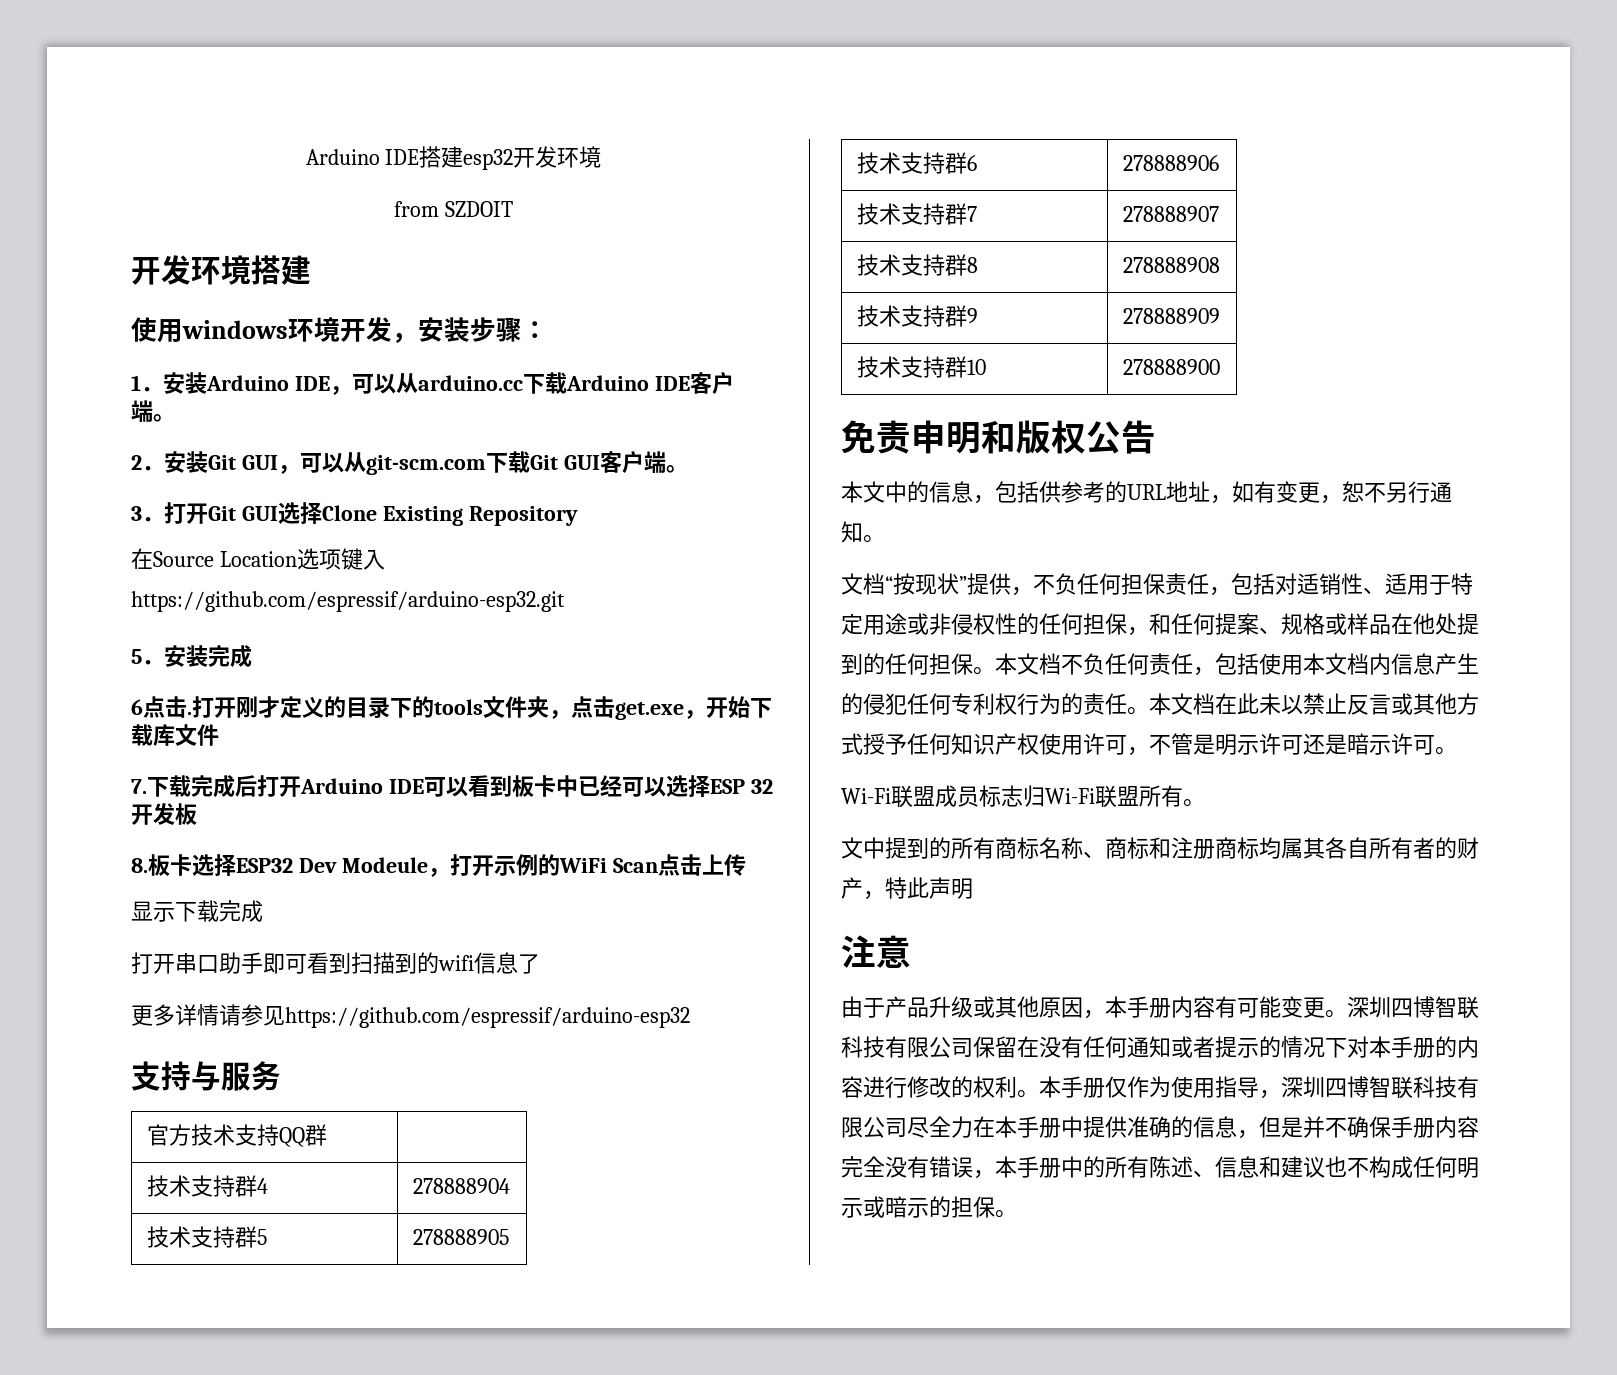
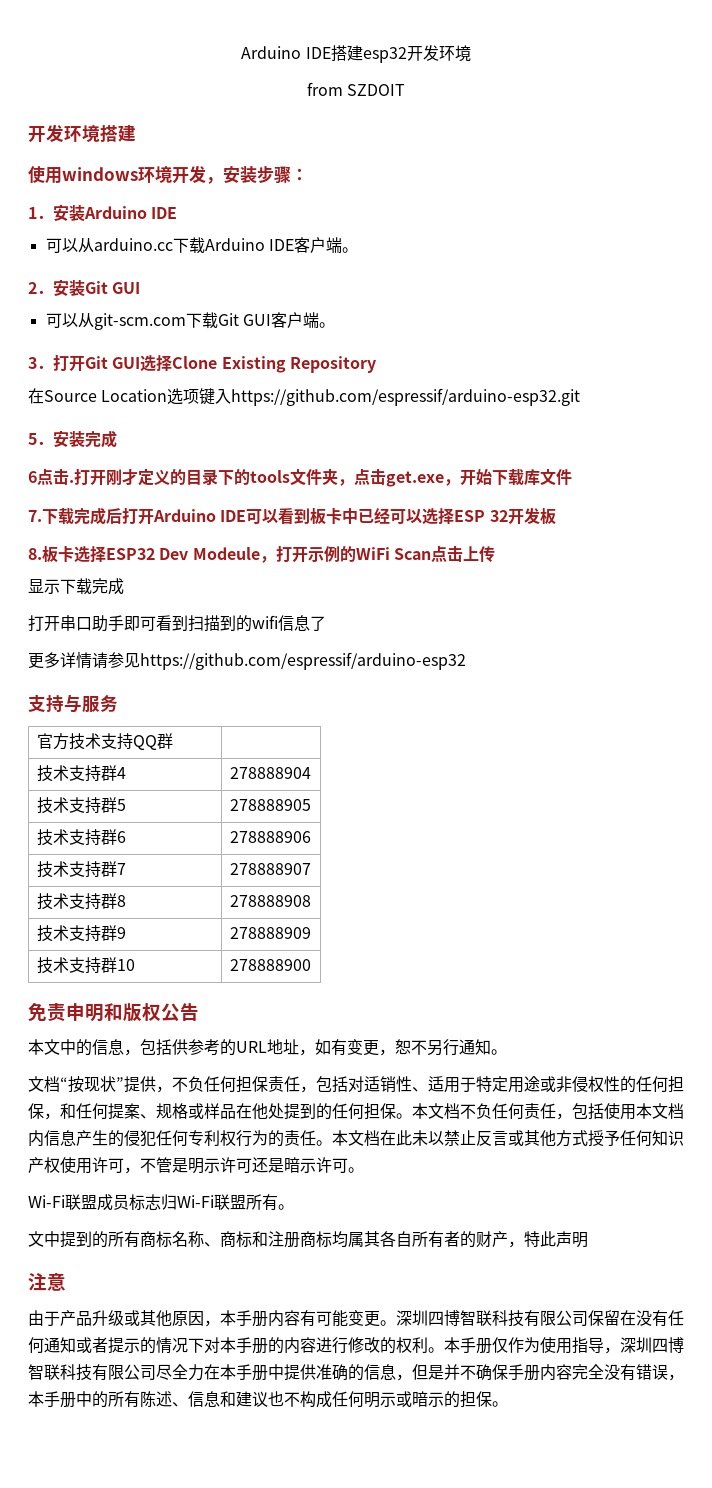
[329,386,352,395] ， -> (178, 213) //
[277,465,300,474] ， -> (141, 288) //

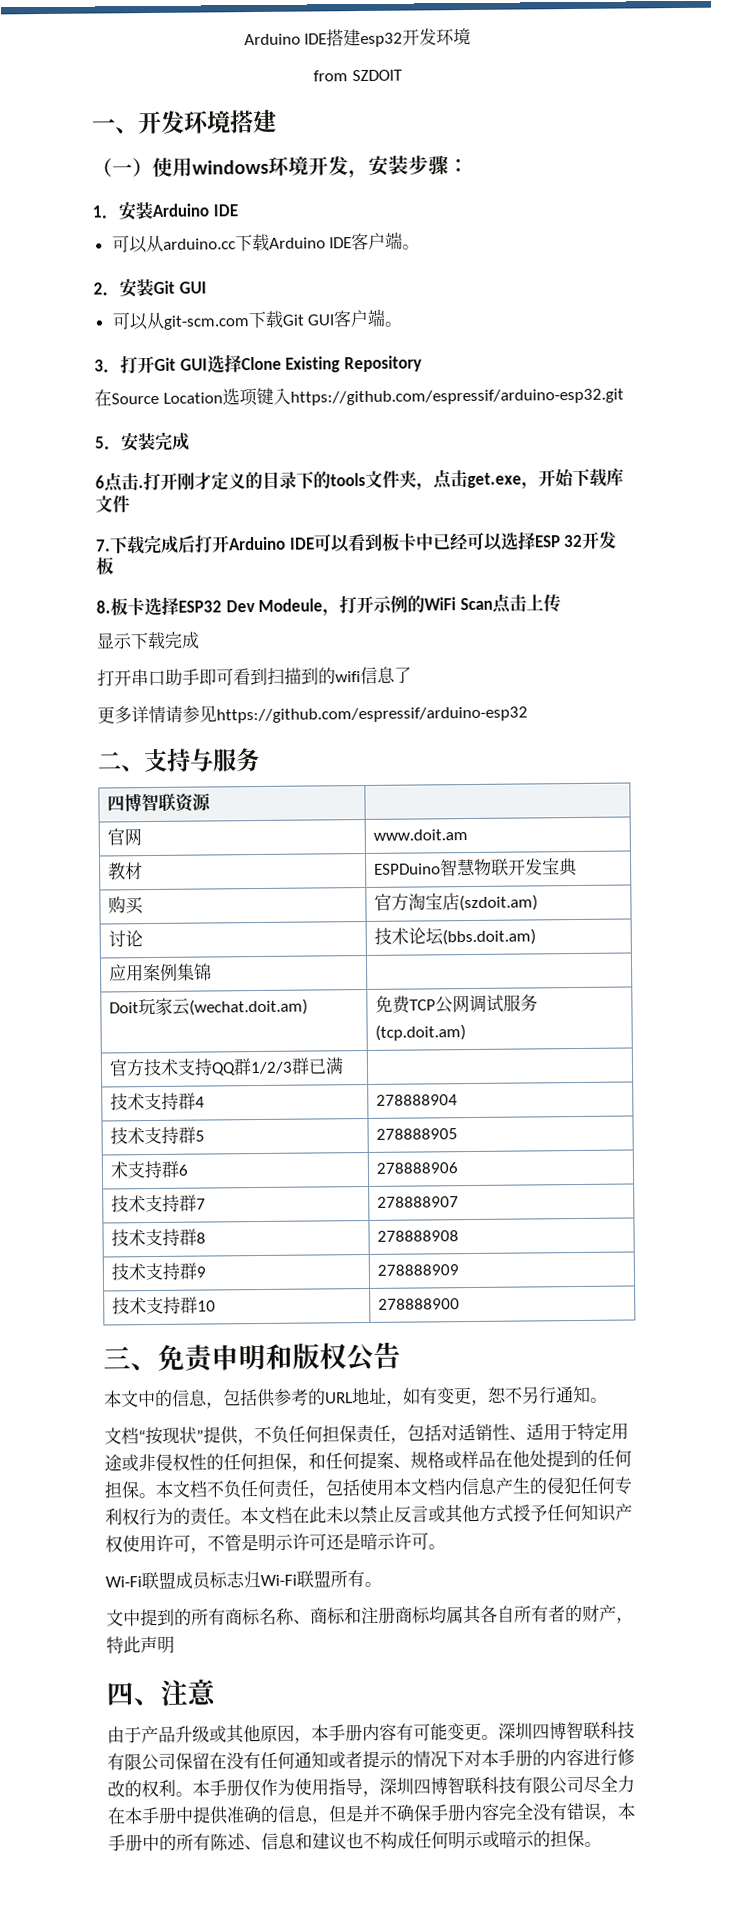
(406, 90) none -> [92,118,139,134] 一、
(136, 133) none -> [92,157,153,178] （一）
(466, 661) none -> [97,751,145,772] 二、
(118, 703) none -> [107,793,213,812] [107,828,143,847] [373,829,469,841] [108,862,144,881] [374,857,579,877] [108,896,145,915] [374,893,539,912] [108,930,144,948] [374,927,537,946] [108,963,213,982] [109,997,309,1016] [375,994,539,1014] [375,1024,467,1041] // 四博智联资源 | // 官网 | www.doit.am // 教材 | ESPDuino智慧物联开发宝典 // 购买 | 官方淘宝店(szdoit.am) // 讨论 | 技术论坛(bbs.doit.am) // 应用案例集锦 | // Doit玩家云(wechat.doit.am) | 免费TCP公网调试服务(tcp.doit.am)
(173, 741) none -> [250,1057,345,1075] 1/2/3群已满
[36,829,53,846] 技 -> (459, 1134) none
(311, 965) none -> [103,1346,158,1371] 三、
(588, 1240) none -> [106,1682,161,1706] 四、

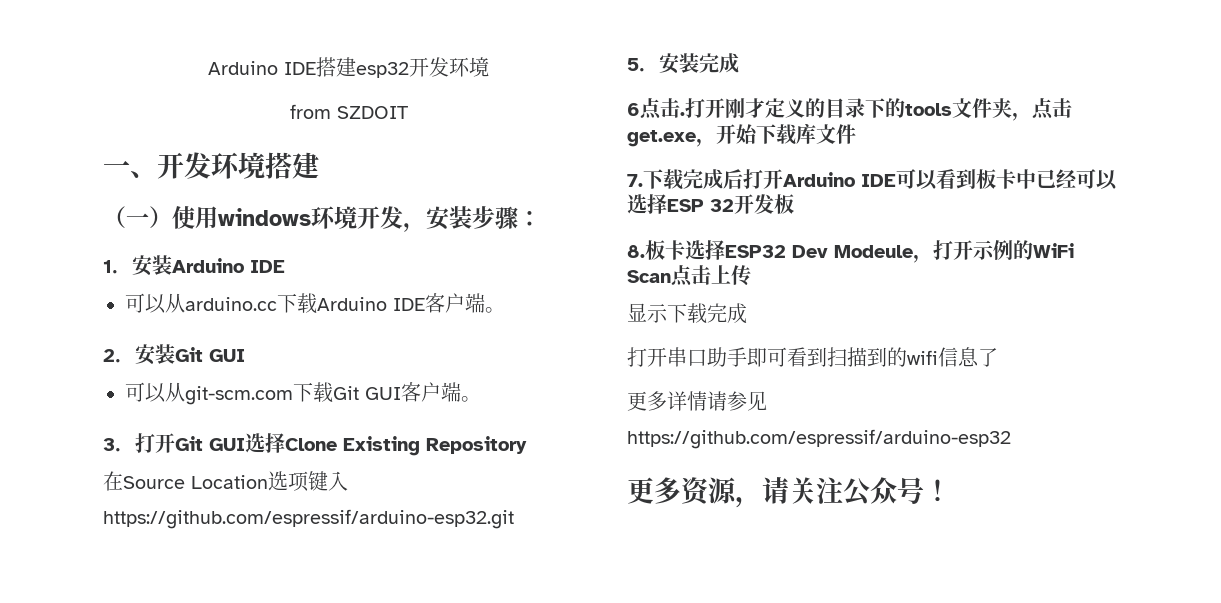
[97,747,260,773] [107,793,213,812] [107,828,143,847] [373,829,469,841] [108,862,144,881] [374,857,579,877] [108,896,145,915] [374,893,539,912] [108,930,144,948] [374,927,537,946] [108,963,213,982] [109,997,309,1016] [375,994,539,1014] [375,1024,467,1041] [109,1057,345,1077] [110,1092,206,1111] [376,1094,459,1106] [110,1126,206,1145] [376,1128,459,1140] [110,1160,189,1179] [376,1162,459,1174] [111,1194,207,1213] [377,1196,460,1208] [111,1228,207,1247] [377,1230,460,1242] [111,1262,207,1281] [377,1264,460,1276] [112,1296,217,1315] [378,1298,461,1310] [103,1341,401,1373] [104,1385,608,1409] [104,1422,629,1446] [104,1449,632,1472] [104,1476,633,1499] [105,1503,633,1526] [105,1532,446,1554] [105,1570,382,1590] [106,1604,634,1627] [106,1635,175,1655] [106,1679,216,1706] [107,1721,635,1744] [107,1748,635,1772] [107,1775,635,1798] [107,1802,636,1825] [108,1829,602,1852] 二、支持与服务 // 四博智联资源 | // 官网 | www.doit.am // 教材 | ESPDuino智慧物联开发宝典 // 购买 | 官方淘宝店(szdoit.am) // 讨论 | 技术论坛(bbs.doit.am) // 应用案例集锦 | // Doit玩家云(wechat.doit.am) | 免费TCP公网调试服务(tcp.doit.am) // 官方技术支持QQ群1/2/3群已满 | // 技术支持群4 | 278888904 // 技术支持群5 | 278888905 // 术支持群6 | 278888906 // 技术支持群7 | 278888907 // 技术支持群8 | 278888908 // 技术支持群9 | 278888909 // 技术支持群10 | 278888900 // 三、免责申明和版权公告 // 本文中的信息，包括供参考的URL地址，如有变更，恕不另行通知。 // 文档“按现状”提供，不负任何担保责任，包括对适销性、适用于特定用途或非侵权性的任何担保，和任何提案、规格或样品在他处提到的任何担保。本文档不负任何责任，包括使用本文档内信息产生的侵犯任何专利权行为的责任。本文档在此未以禁止反言或其他方式授予任何知识产权使用许可，不管是明示许可还是暗示许可。 // Wi-Fi联盟成员标志归Wi-Fi联盟所有。 // 文中提到的所有商标名称、商标和注册商标均属其各自所有者的财产，特此声明 // 四、注意 // 由于产品升级或其他原因，本手册内容有可能变更。深圳四博智联科技有限公司保留在没有任何通知或者提示的情况下对本手册的内容进行修改的权利。本手册仅作为使用指导，深圳四博智联科技有限公司尽全力在本手册中提供准确的信息，但是并不确保手册内容完全没有错误，本手册中的所有陈述、信息和建议也不构成任何明示或暗示的担保。 -> [627,477,951,508] 更多资源，请关注公众号！

